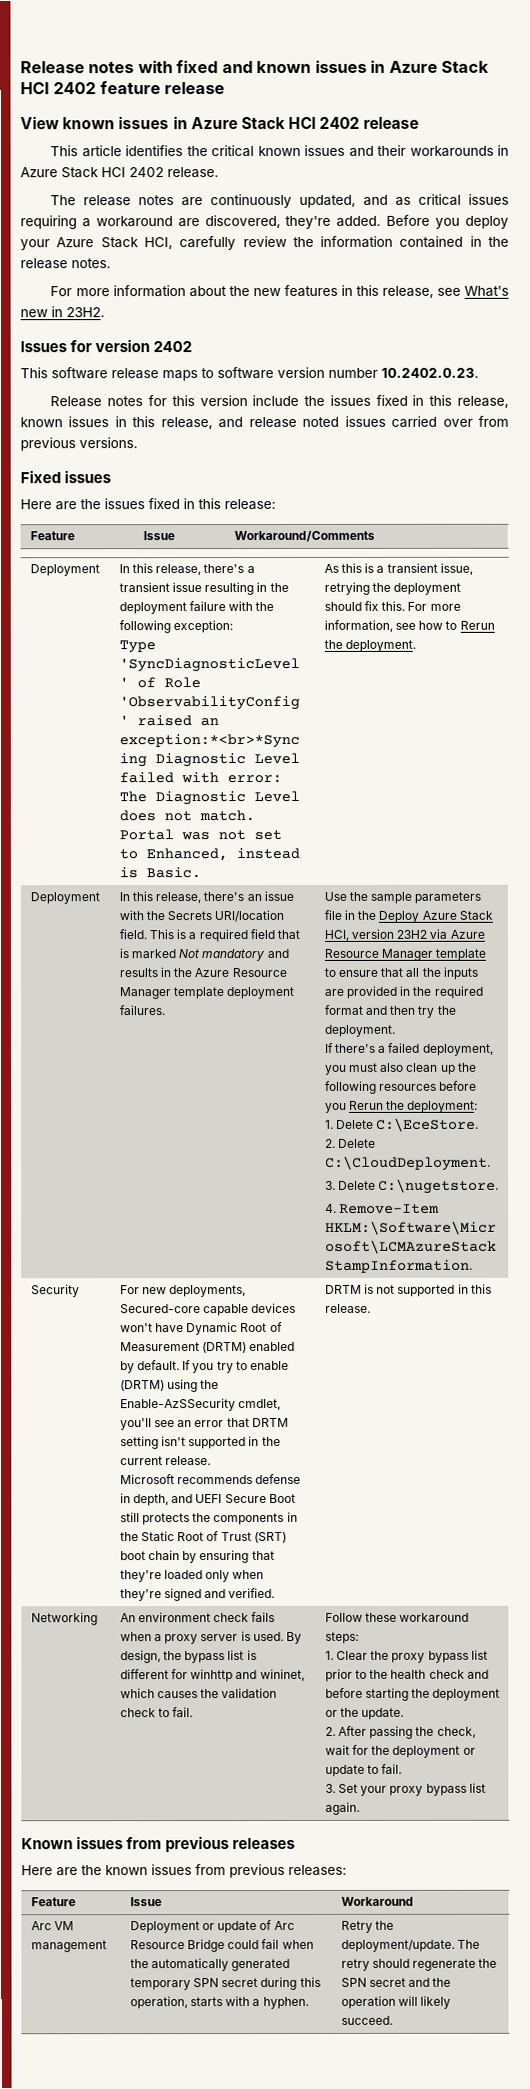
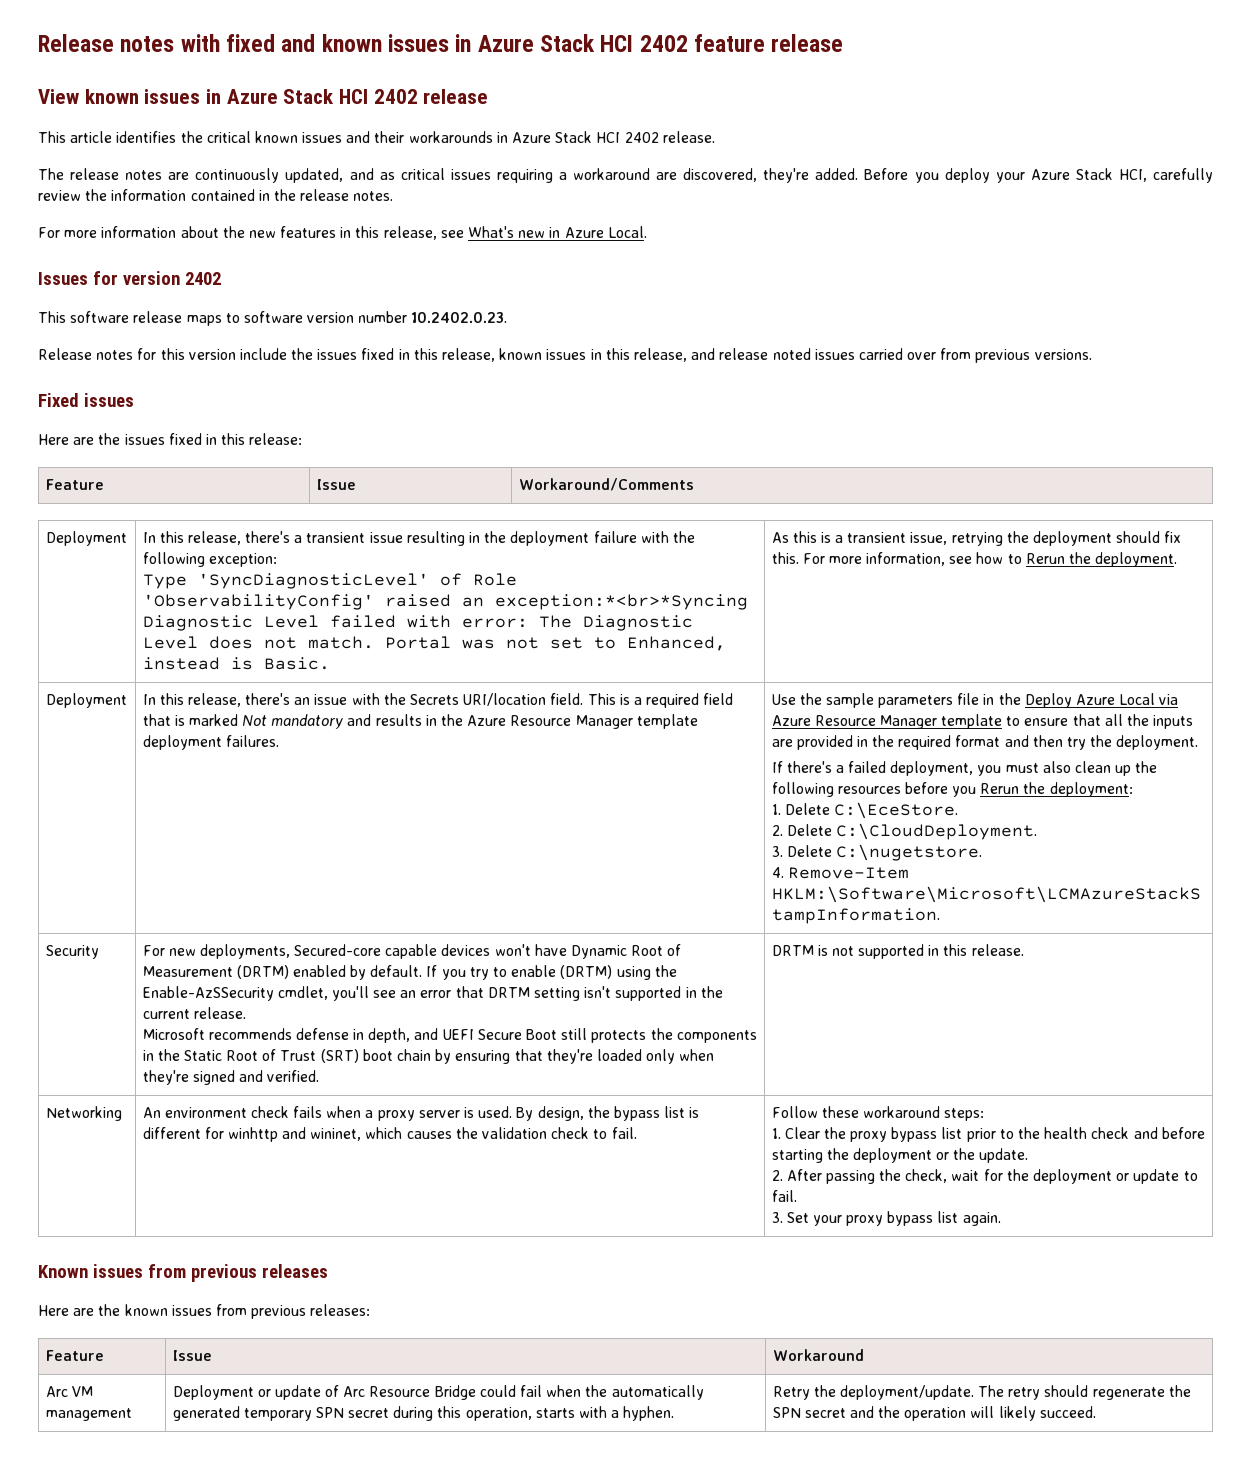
[66,307,105,318] 23H2. -> [564,226,647,238] Azure Local.
[458,910,493,920] [323,928,428,941] Stack HCI, version 23H2 -> [1119,693,1156,705] Local

